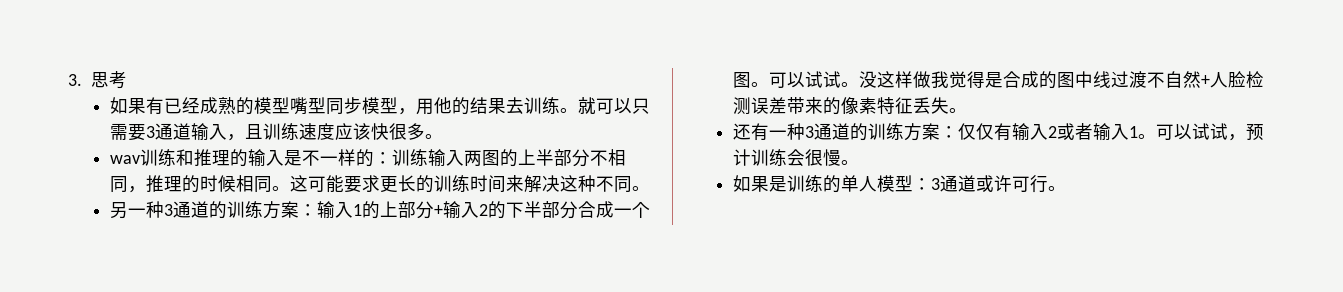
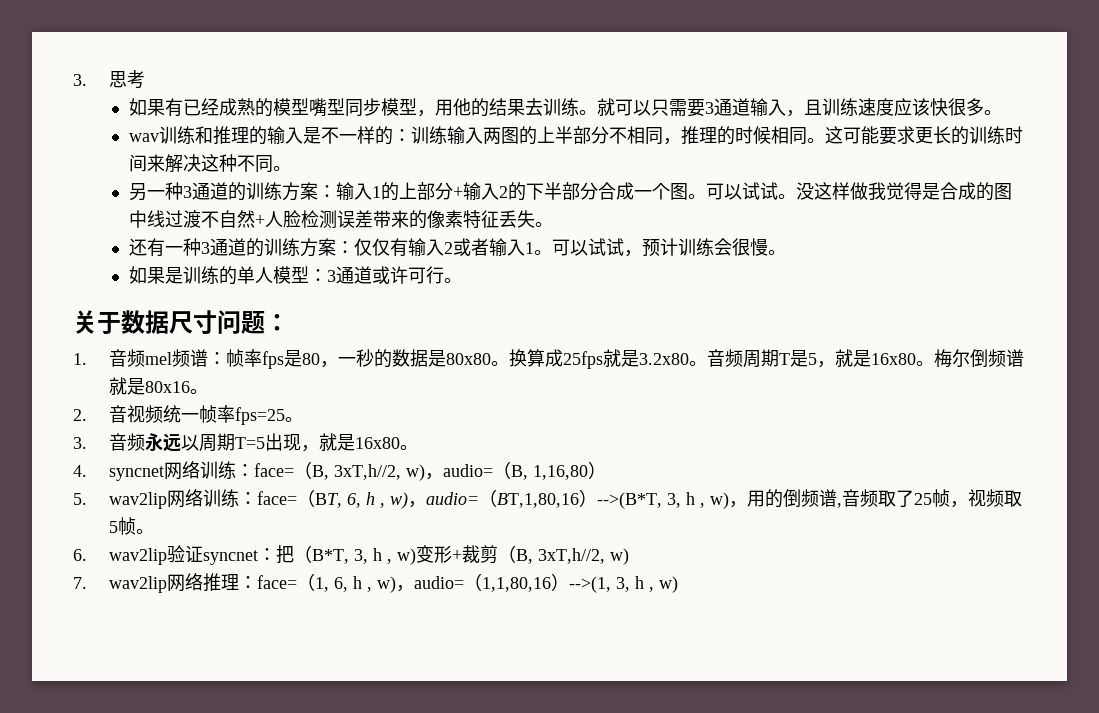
(1067, 188) none -> [73,310,289,335] [73,349,1024,369] [108,377,208,395] [73,405,303,425] [73,433,418,452] [73,461,606,481] [73,489,1022,509] [108,517,154,535] [73,545,629,565] [73,573,678,593] // 关于数据尺寸问题： // 1.音频mel频谱：帧率fps是80，一秒的数据是80x80。换算成25fps就是3.2x80。音频周期T是5，就是16x80。梅尔倒频谱就是80x16。 // 2.音视频统一帧率fps=25。 // 3.音频永远以周期T=5出现，就是16x80。 // 4. syncnet网络训练：face=（B, 3xT,h//2, w)，audio=（B, 1,16,80） // 5. wav2lip网络训练：face=（BT, 6, h , w)，audio=（BT,1,80,16）-->(B*T, 3, h , w)，用的倒频谱,音频取了25帧，视频取5帧。 // 6. wav2lip验证syncnet：把（B*T, 3, h , w)变形+裁剪（B, 3xT,h//2, w) // 7. wav2lip网络推理：face=（1, 6, h , w)，audio=（1,1,80,16）-->(1, 3, h , w)

